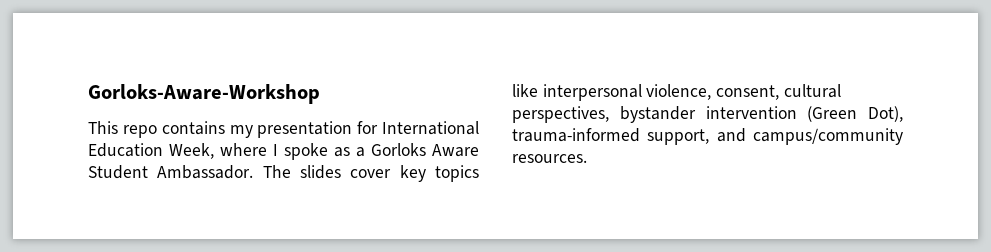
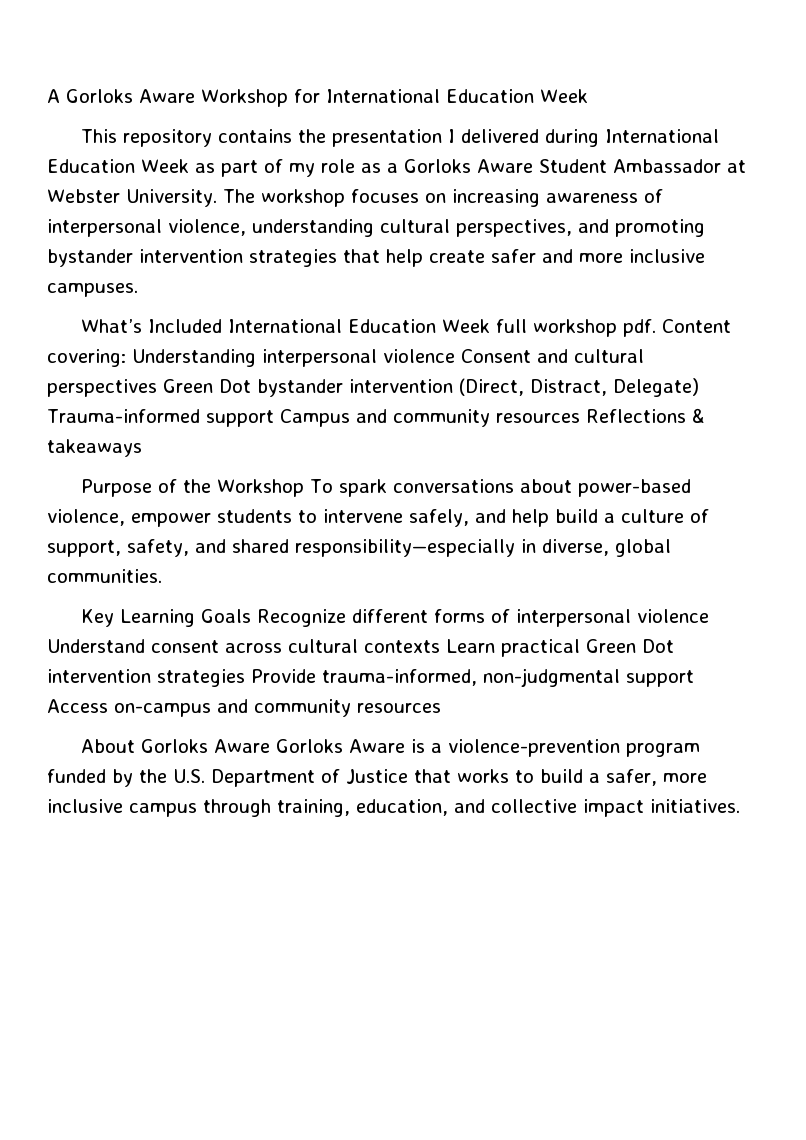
[88,84,320,104] [88,121,479,138] [88,143,328,160] Gorloks-Aware-Workshop // This repo contains my presentation for International Education Week, where I spoke -> [47,89,588,107] [80,129,719,147] [47,159,355,177] A Gorloks Aware Workshop for International Education Week // This repository contains the presentation I delivered during International Education Week as part of my role
[157,165,479,182] [512,84,538,97] Ambassador. The slides cover key topics like -> [612,159,746,173] [47,189,663,207] Ambassador at Webster University. The workshop focuses on increasing awareness of
[716,85,780,100] consent, -> [252,219,374,237] understanding
[619,106,903,123] [512,128,903,145] [512,154,587,163] bystander intervention (Green Dot), trauma-informed support, and campus/community resources. -> [578,219,705,237] [47,249,705,267] [47,283,138,297] [80,319,731,337] [47,349,644,367] [47,378,699,397] [47,408,705,427] [47,439,142,457] [80,479,691,497] [47,509,709,527] [47,539,671,557] [47,569,162,583] [80,609,709,627] [47,639,674,657] [47,668,694,687] [47,699,441,717] [80,739,700,757] [47,769,707,787] [47,799,740,817] and promoting bystander intervention strategies that help create safer and more inclusive campuses. // What’s Included International Education Week full workshop pdf. Content covering: Understanding interpersonal violence Consent and cultural perspectives Green Dot bystander intervention (Direct, Distract, Delegate) Trauma-informed support Campus and community resources Reflections & takeaways // Purpose of the Workshop To spark conversations about power-based violence, empower students to intervene safely, and help build a culture of support, safety, and shared responsibility—especially in diverse, global communities. // Key Learning Goals Recognize different forms of interpersonal violence Understand consent across cultural contexts Learn practical Green Dot intervention strategies Provide trauma-informed, non-judgmental support Access on-campus and community resources // About Gorloks Aware Gorloks Aware is a violence-prevention program funded by the U.S. Department of Justice that works to build a safer, more inclusive campus through training, education, and collective impact initiatives.

